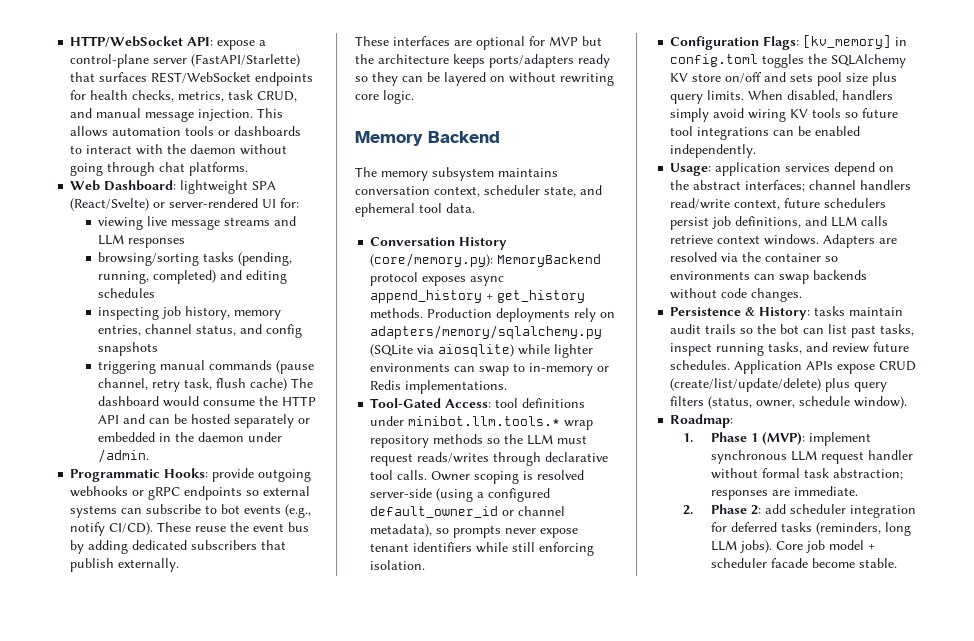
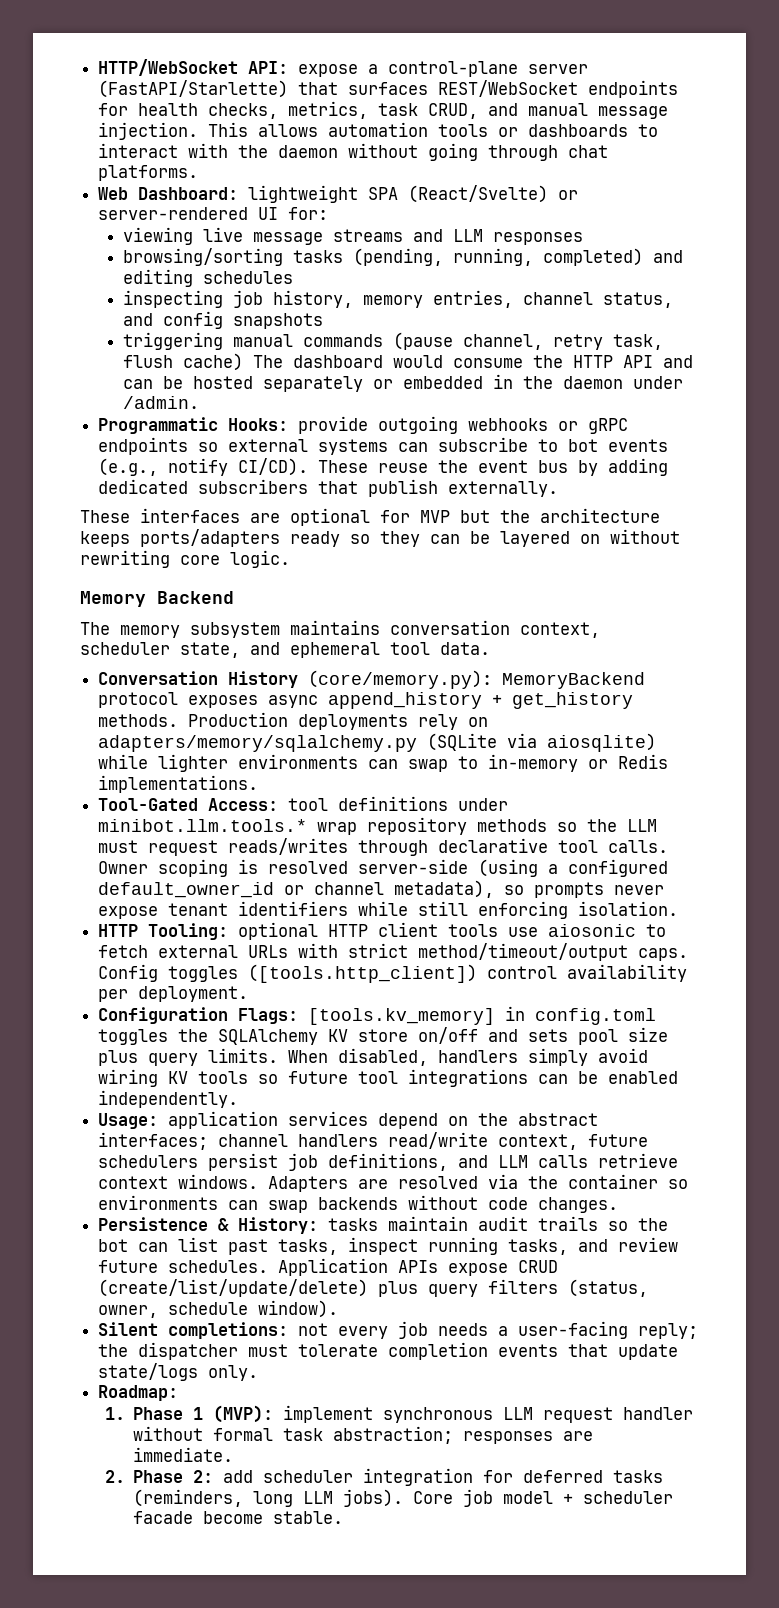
(426, 565) none -> [98,922,667,940] [98,943,689,961] [98,964,688,983] [98,986,249,1002] // HTTP Tooling: optional HTTP client tools use aiosonic to fetch external URLs with strict method/timeout/output caps. Config toggles ([tools.http_client]) control availability per deployment.
[803,35,892,49] [kv_memory] -> [308,1008,496,1025] [tools.kv_memory]
(908, 402) none -> [98,1321,699,1339] [98,1342,679,1360] [98,1363,259,1381] // Silent completions: not every job needs a user-facing reply; the dispatcher must tolerate completion events that update state/logs only.

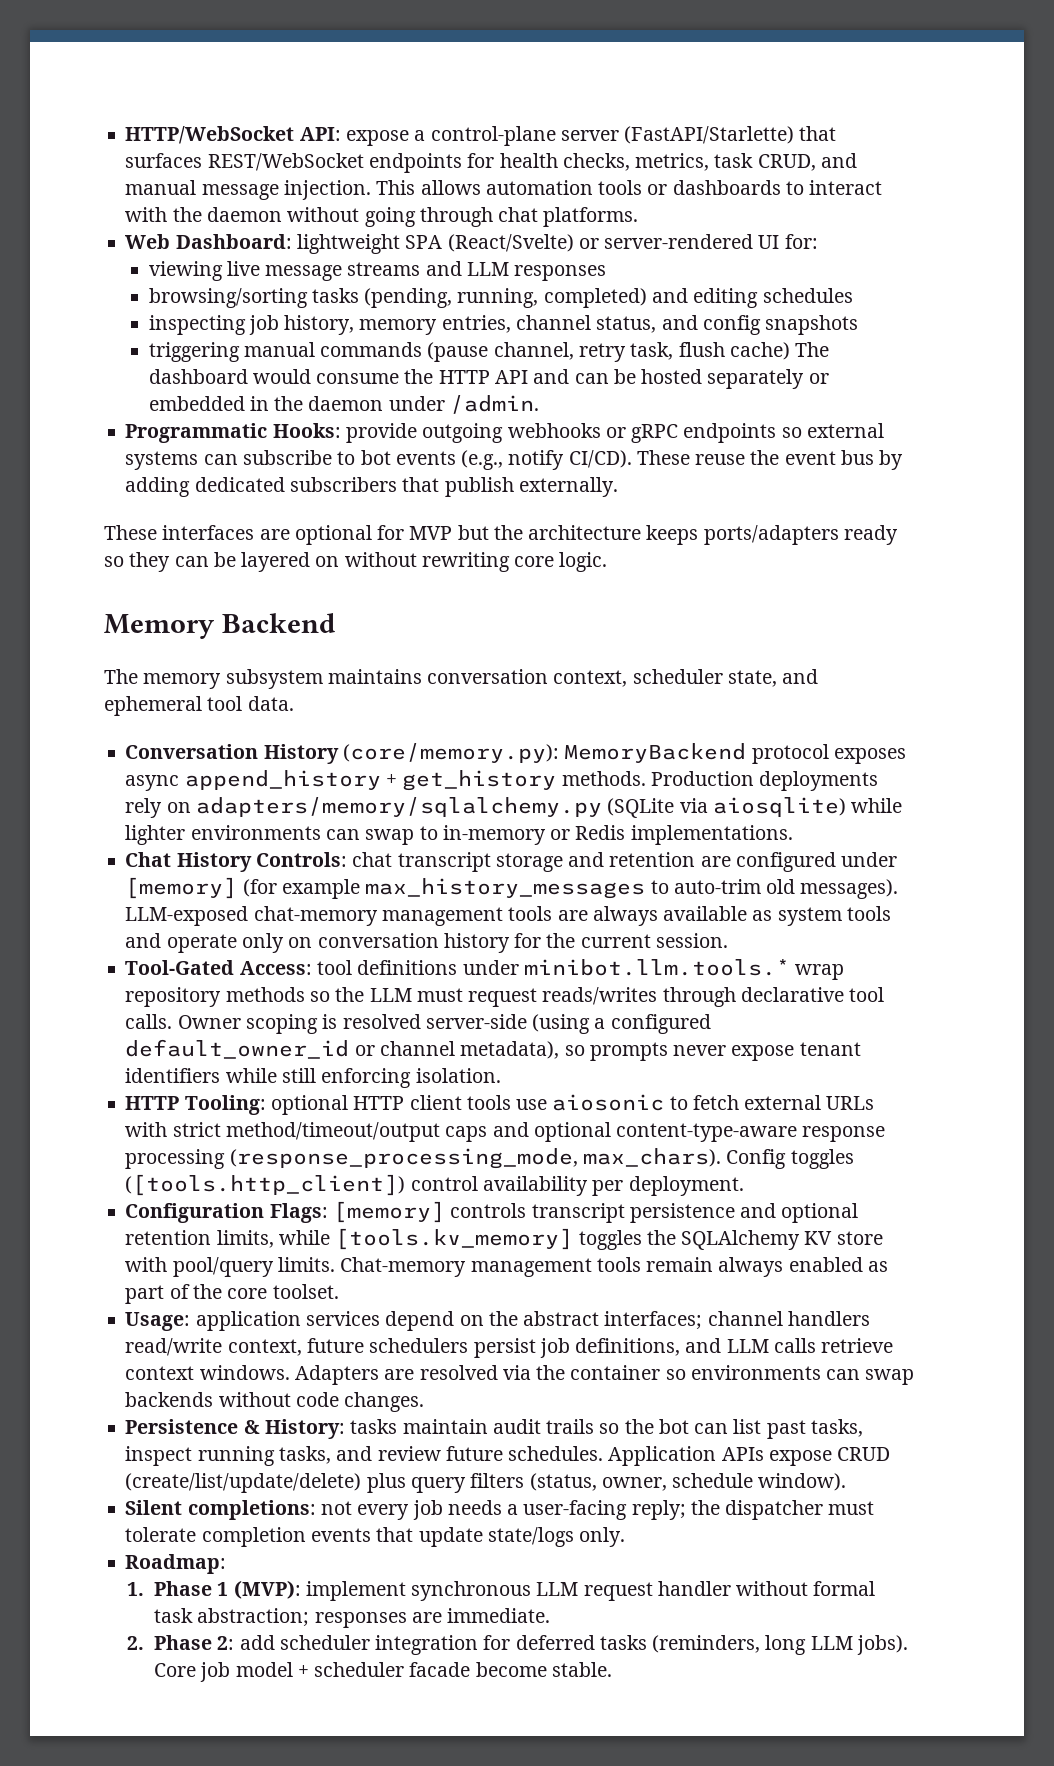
(259, 784) none -> [125,852,898,872] [125,877,899,899] [125,906,891,926] [125,933,728,953] // Chat History Controls: chat transcript storage and retention are configured under [memory] (for example max_history_messages to auto-trim old messages). LLM-exposed chat-memory management tools are always available as system tools and operate only on conversation history for the current session.
[638,948,689,961] caps. -> [445,1122,886,1142] [125,1148,721,1169] caps and optional content-type-aware response processing (response_processing_mode, max_chars).
[308,1006,657,1025] [tools.kv_memory] in config.toml -> [332,1201,859,1223] [125,1228,574,1250] [memory] controls transcript persistence and optional retention limits, while [tools.kv_memory]
[418,1027,669,1045] [98,1048,649,1066] [98,1069,679,1087] [98,1090,239,1108] on/off and sets pool size plus query limits. When disabled, handlers simply avoid wiring KV tools so future tool integrations can be enabled independently. -> [125,1257,888,1277] [125,1284,339,1304] with pool/query limits. Chat-memory management tools remain always enabled as part of the core toolset.

